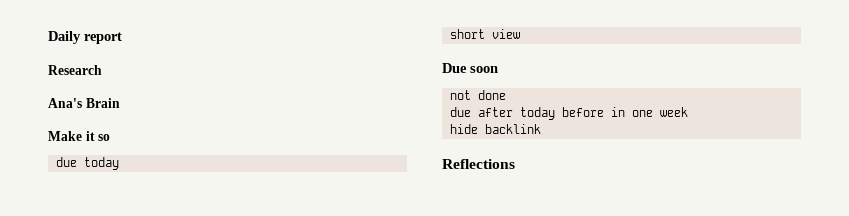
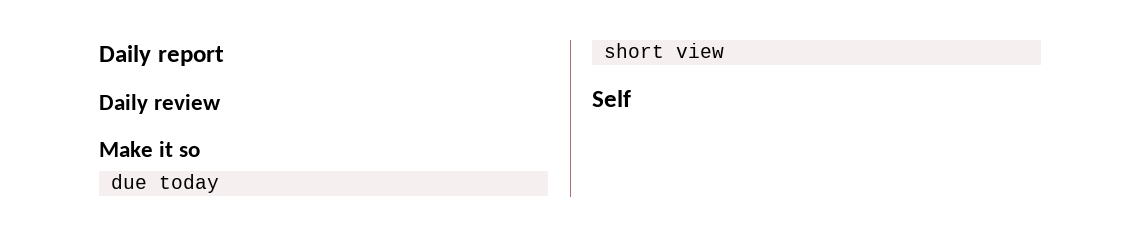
[48,65,102,75] [48,98,120,108] Research // Ana's Brain -> [99,94,222,114] Daily review
[442,63,498,73] [449,90,506,100] [449,107,688,120] [449,124,541,134] [442,159,515,169] Due soon // not done // due after today before in one week // hide backlink // Reflections -> [592,90,631,107] Self

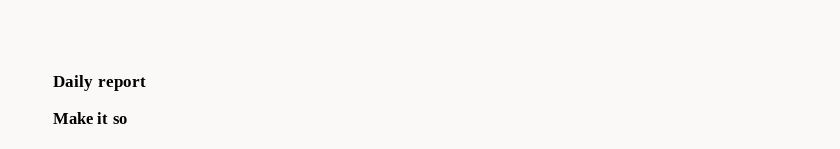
[99,94,222,114] // Daily review -> (146, 84) none
[111,174,219,193] [604,43,724,58] [592,90,631,107] // due today // short view // Self -> (127, 120) none

